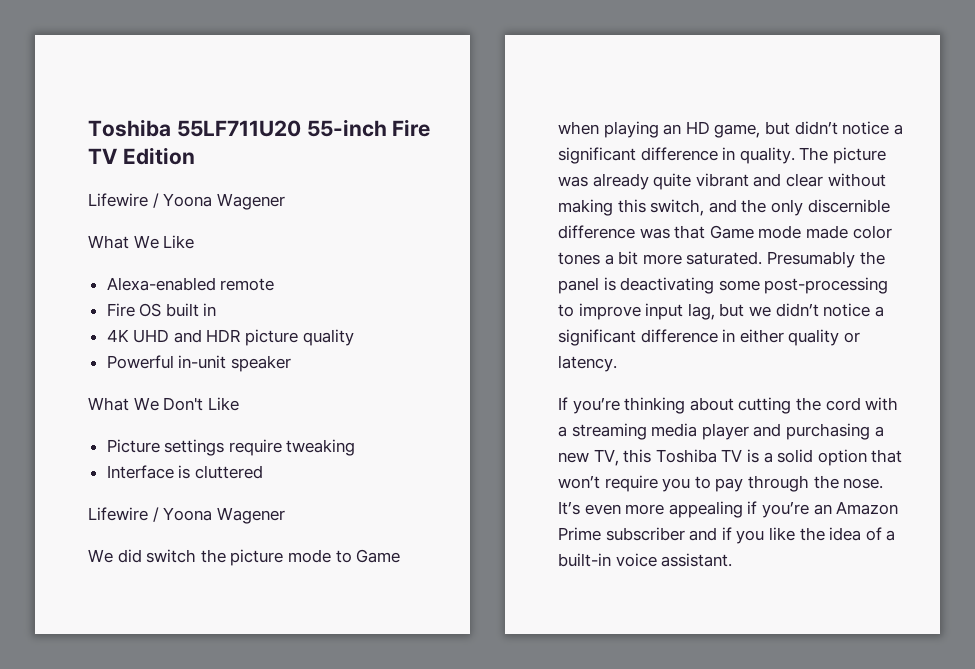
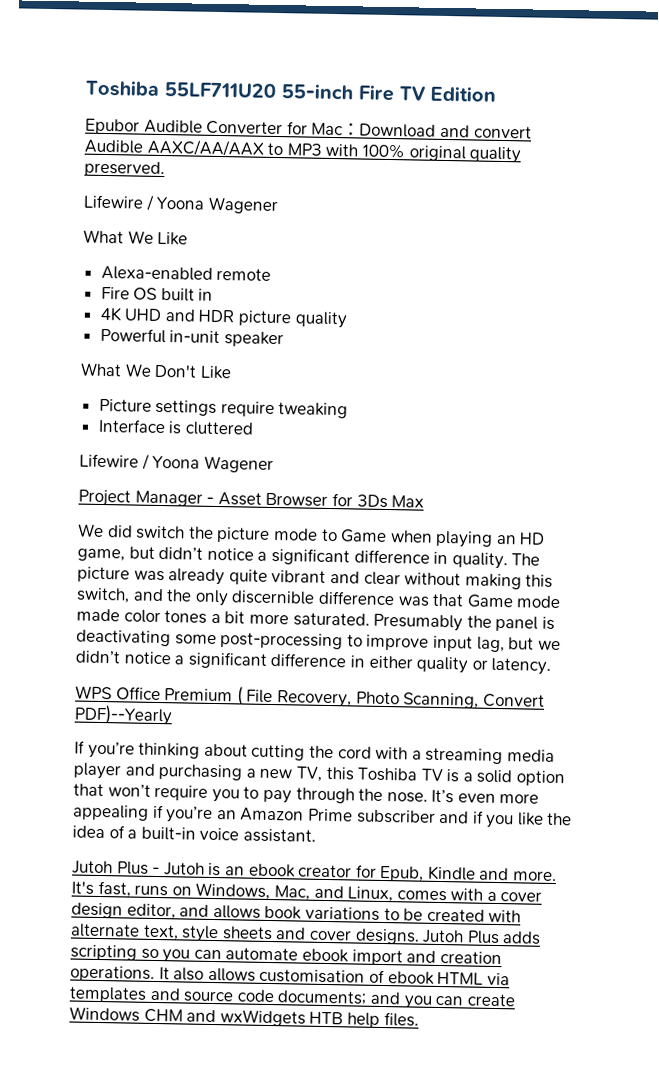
(195, 156) none -> [85,118,532,139] [84,138,522,164] [84,160,165,178] // Epubor Audible Converter for Mac：Download and convert Audible AAXC/AA/AAX to MP3 with 100% original quality preserved.
(285, 515) none -> [78,489,425,509] // Project Manager - Asset Browser for 3Ds Max
(617, 363) none -> [75,685,545,709] [74,704,173,726] // WPS Office Premium ( File Recovery, Photo Scanning, Convert PDF)--Yearly
(733, 560) none -> [72,860,558,882] [71,880,543,903] [71,902,522,923] [70,923,542,945] [70,944,502,966] [70,965,510,986] [69,986,516,1009] [69,1006,419,1028] // Jutoh Plus - Jutoh is an ebook creator for Epub, Kindle and more. It's fast, runs on Windows, Mac, and Linux, comes with a cover design editor, and allows book variations to be created with alternate text, style sheets and cover designs. Jutoh Plus adds scripting so you can automate ebook import and creation operations. It also allows customisation of ebook HTML via templates and source code documents; and you can create Windows CHM and wxWidgets HTB help files.

